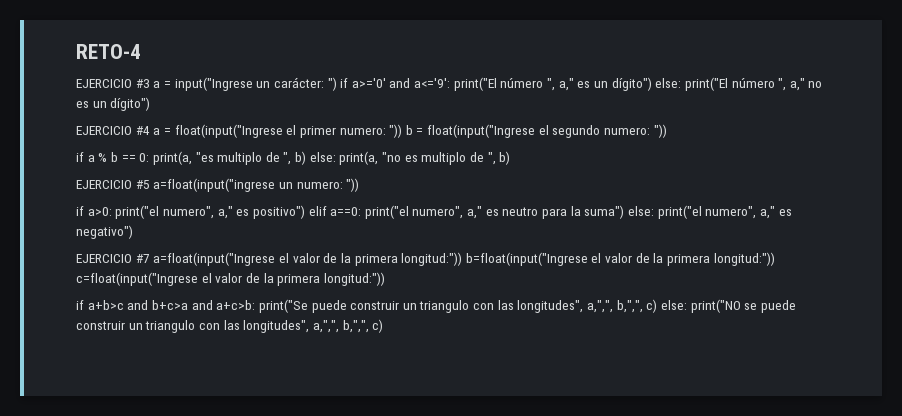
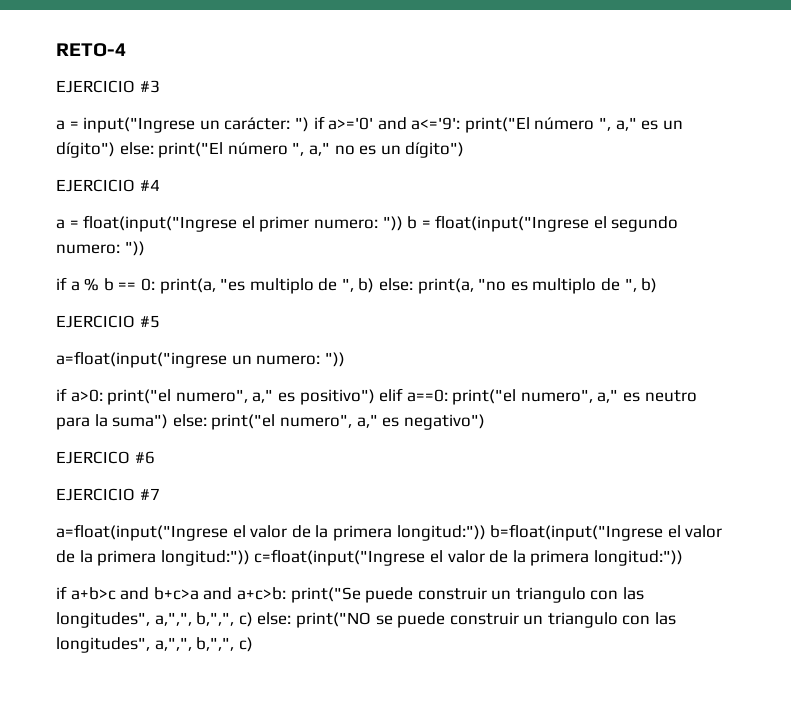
(150, 83) none -> (160, 86) //
(150, 130) none -> (160, 185) //
(150, 184) none -> (160, 321) //
(133, 232) none -> [56,451,155,464] // EJERCICO #6
(150, 258) none -> (160, 494) //

